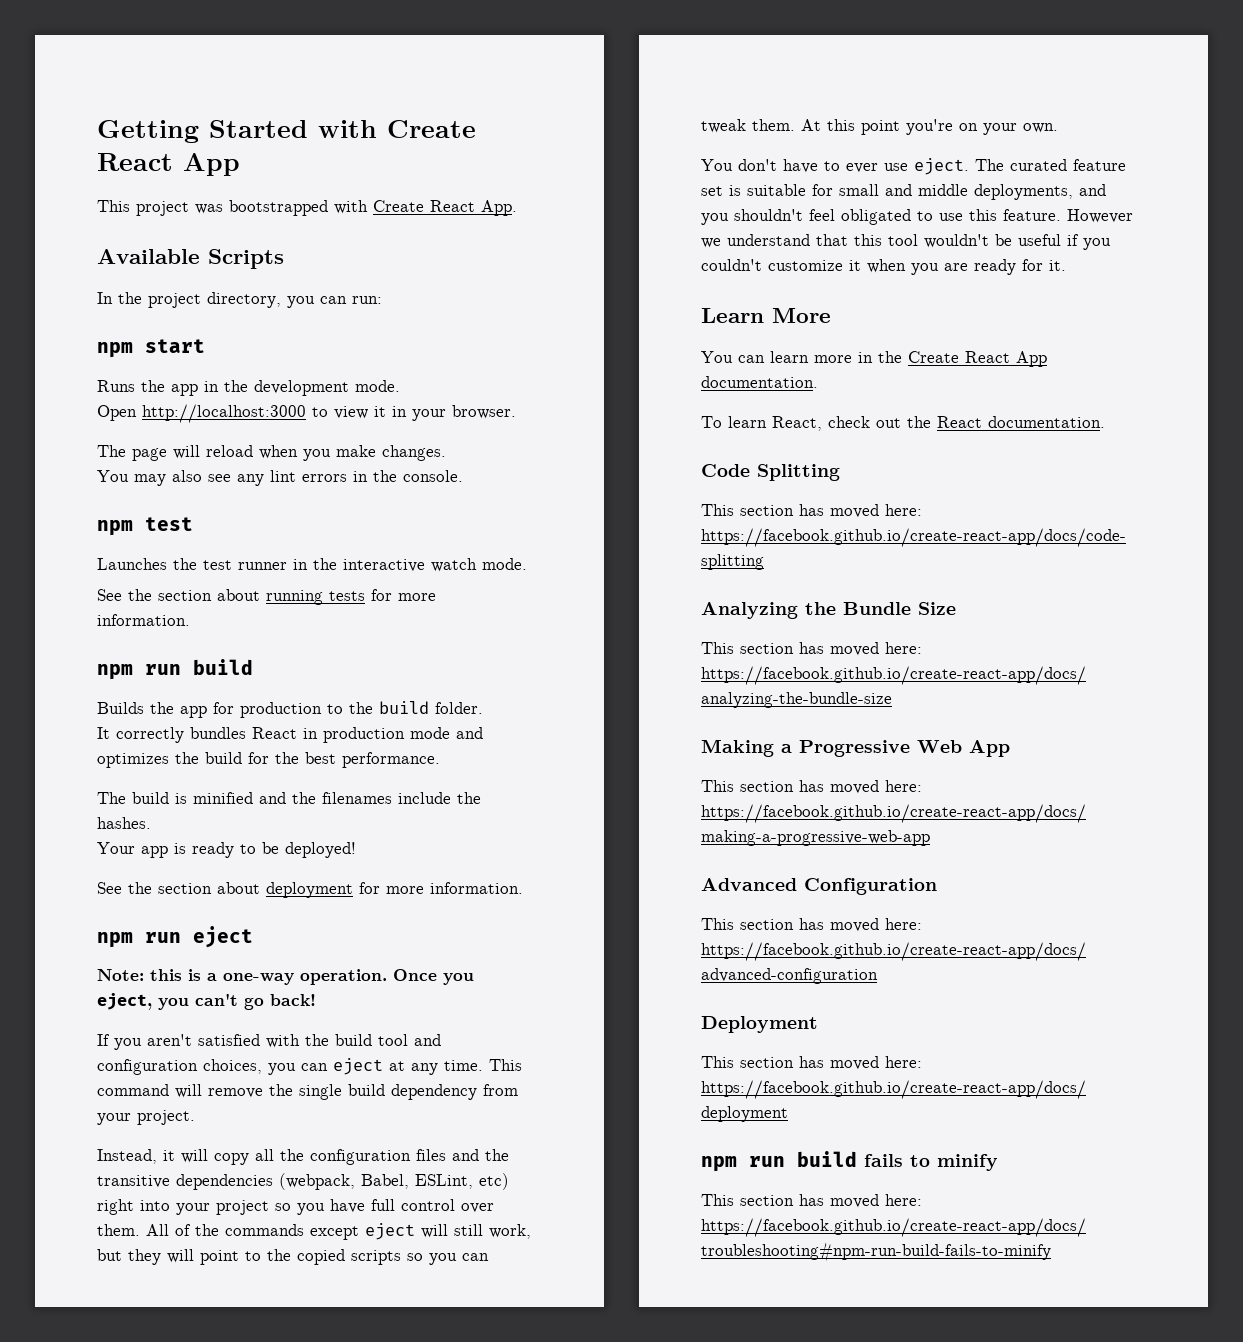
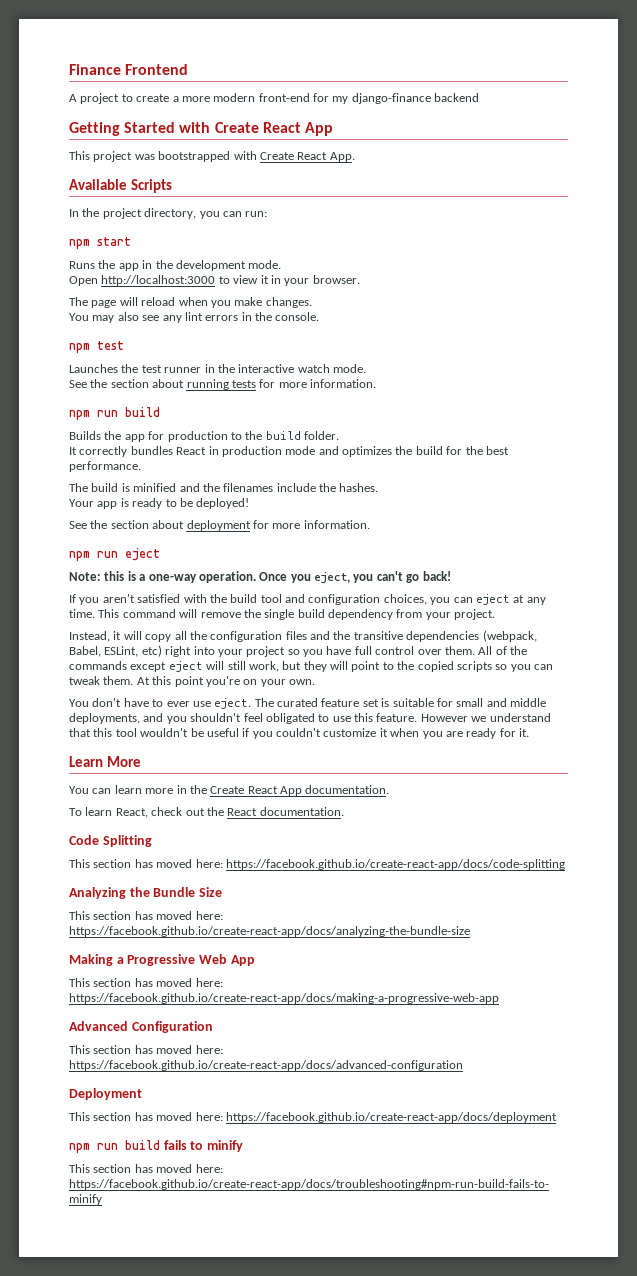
(97, 131) none -> [69,64,189,75] [69,93,480,104] Finance Frontend // A project to create a more modern front-end for my django-finance backend //

